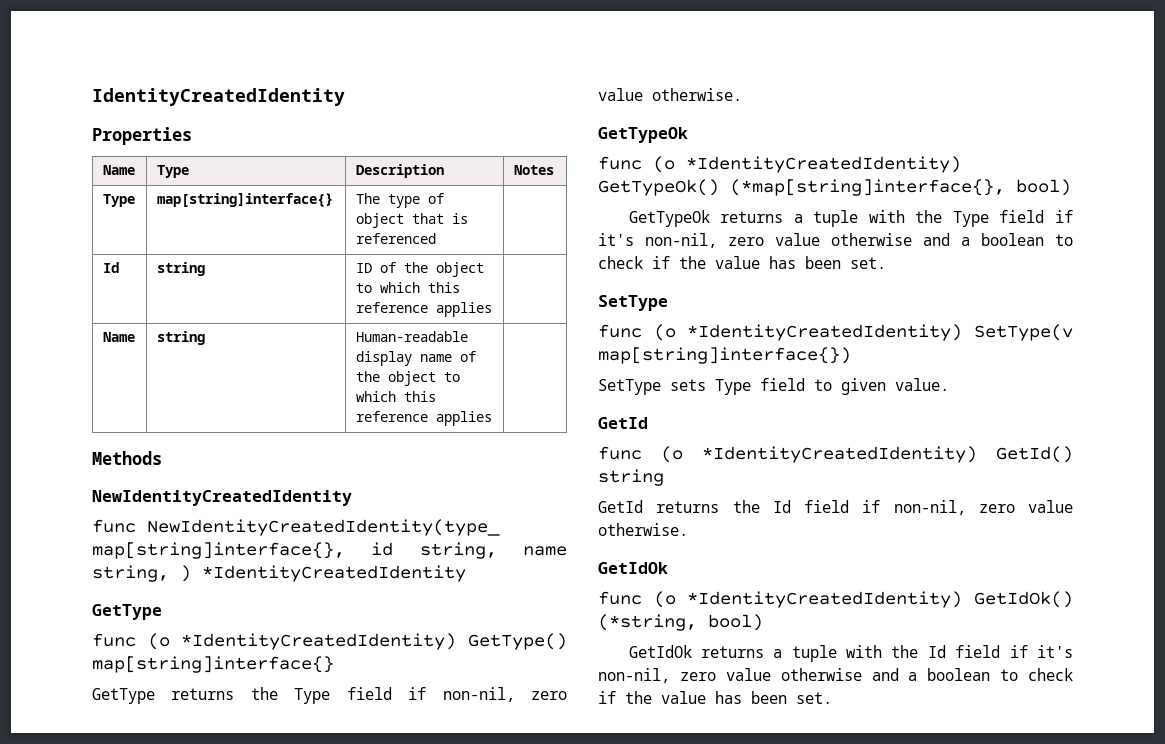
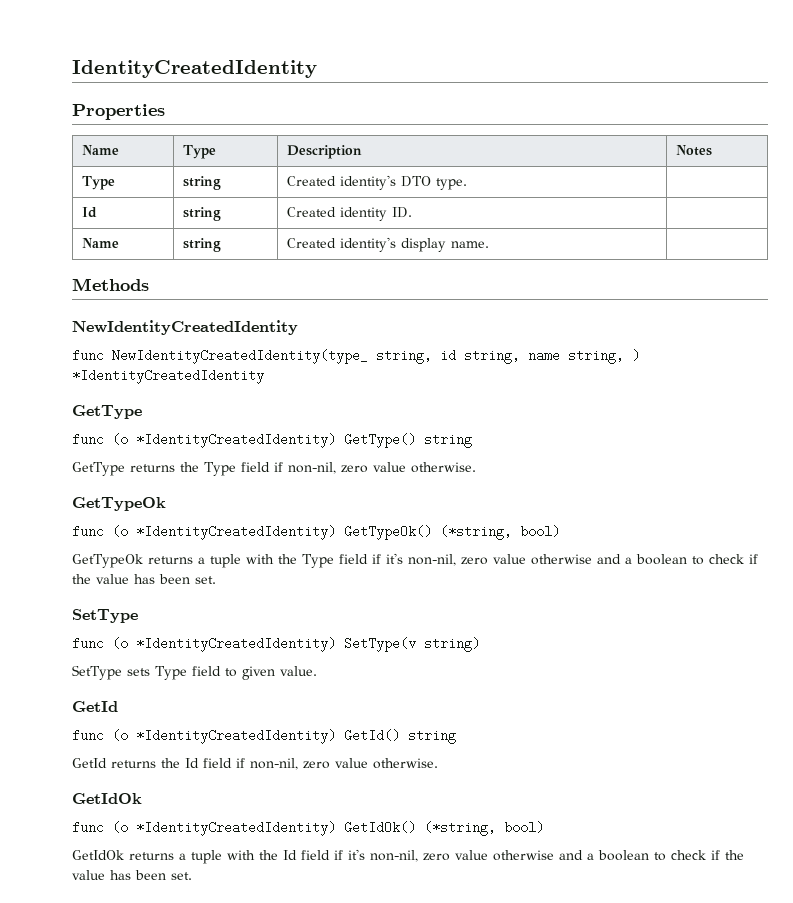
[156,193,333,207] [355,193,444,208] [355,213,468,228] [355,233,436,244] [102,262,119,273] [156,262,205,276] [355,262,484,277] [355,282,460,293] [355,302,492,317] [102,332,135,342] [156,331,205,345] [355,331,468,342] [355,351,476,366] [355,371,460,386] [355,391,436,402] [355,411,492,426] map[string]interface{} | The type of object that is referenced | // Id | string | ID of the object to which this reference applies | // Name | string | Human-readable display name of the object to which this reference applies -> [183,176,222,190] [287,175,468,190] [82,207,98,218] [183,207,222,221] [287,207,413,221] [82,238,120,248] [183,238,222,252] [287,237,490,252] string | Created identity's DTO type. | // Id | string | Created identity ID. | // Name | string | Created identity's display name.
[92,542,345,559] map[string]interface{}, -> [376,349,432,364] string,
[92,656,334,673] map[string]interface{} -> [424,435,472,448] string
[730,179,1005,196] (*map[string]interface{}, -> [440,525,512,540] (*string,
[598,347,851,364] map[string]interface{}) -> [424,637,480,652] string)

